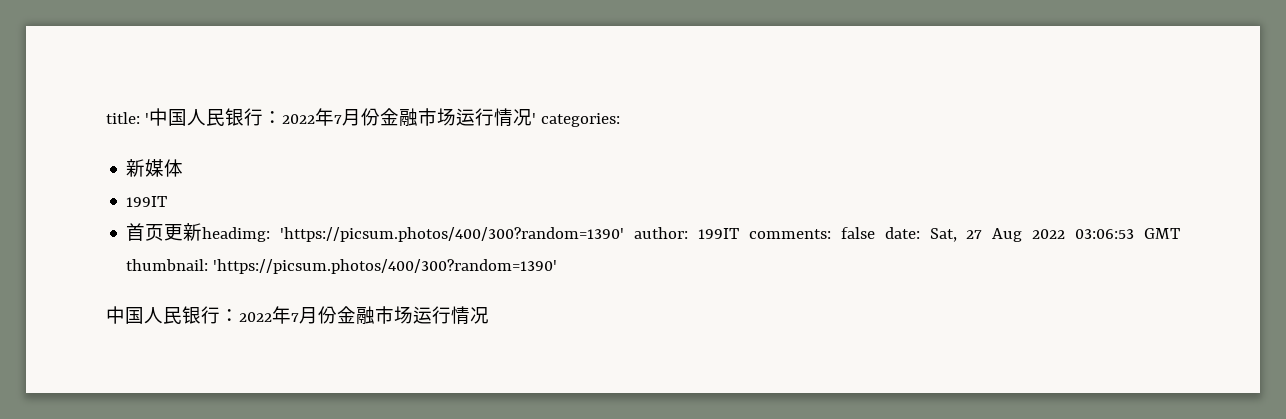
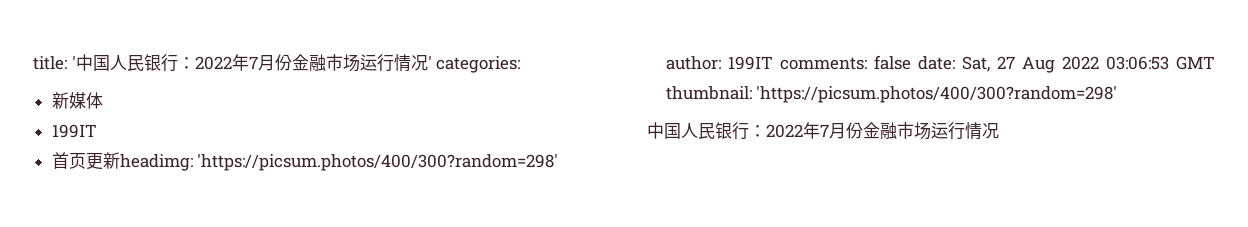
[280,227,625,242] 'https://picsum.photos/400/300?random=1390' -> [197,154,559,171] 'https://picsum.photos/400/300?random=298'
[213,259,558,274] 'https://picsum.photos/400/300?random=1390' -> [756,86,1118,103] 'https://picsum.photos/400/300?random=298'

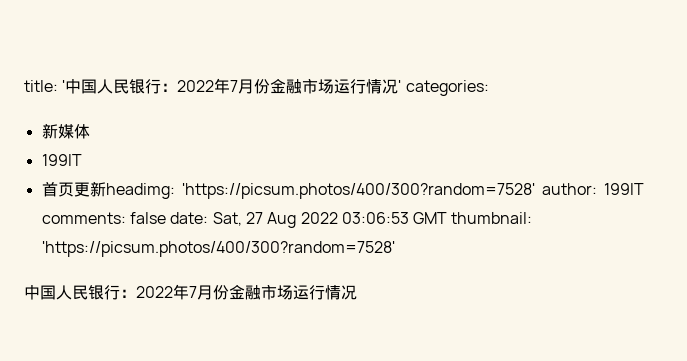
[197,154,559,171] 'https://picsum.photos/400/300?random=298' -> [181,183,535,199] 'https://picsum.photos/400/300?random=7528'
[756,86,1118,103] 'https://picsum.photos/400/300?random=298' -> [41,241,395,257] 'https://picsum.photos/400/300?random=7528'

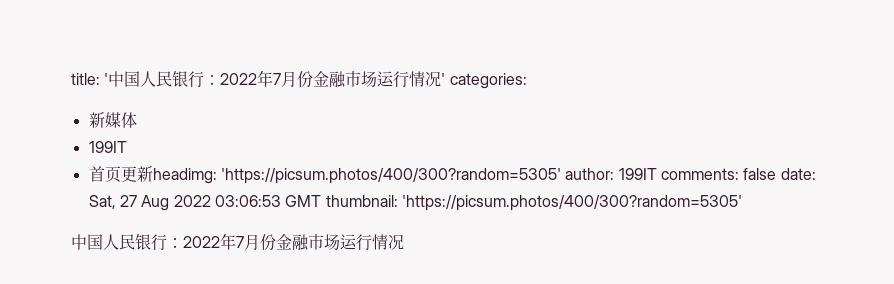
[181,183,535,199] 'https://picsum.photos/400/300?random=7528' -> [220,168,561,184] 'https://picsum.photos/400/300?random=5305'
[41,241,395,257] 'https://picsum.photos/400/300?random=7528' -> [401,195,742,211] 'https://picsum.photos/400/300?random=5305'

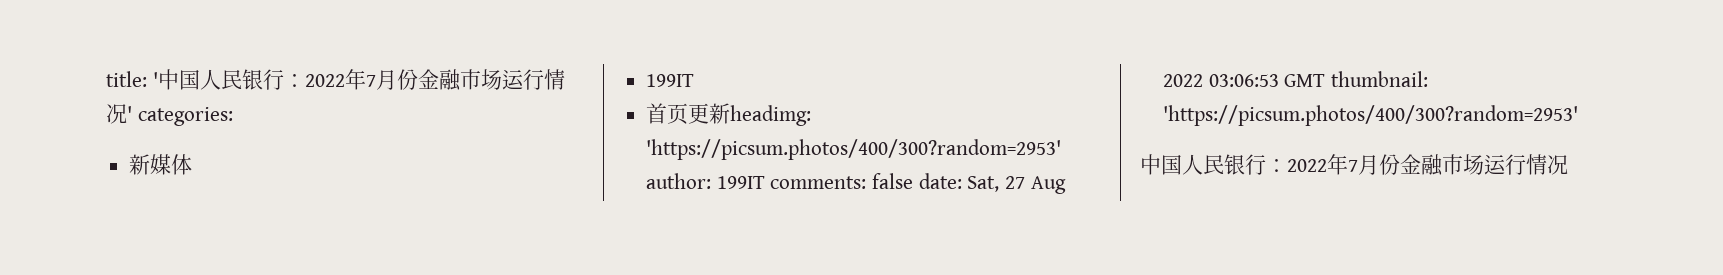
[220,168,561,184] 'https://picsum.photos/400/300?random=5305' -> [646,139,1062,160] 'https://picsum.photos/400/300?random=2953'
[401,195,742,211] 'https://picsum.photos/400/300?random=5305' -> [1163,105,1579,126] 'https://picsum.photos/400/300?random=2953'

